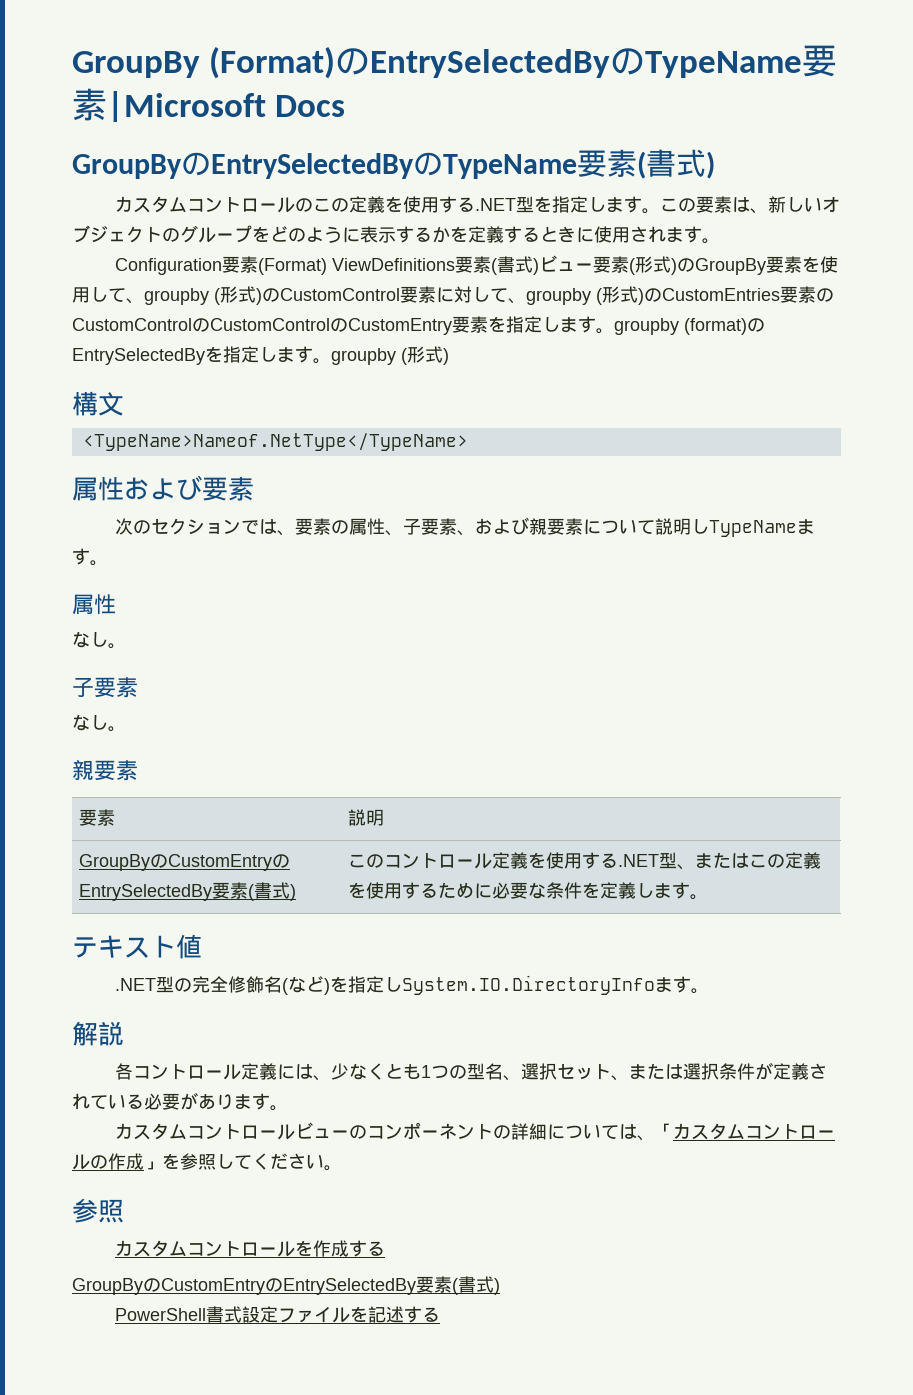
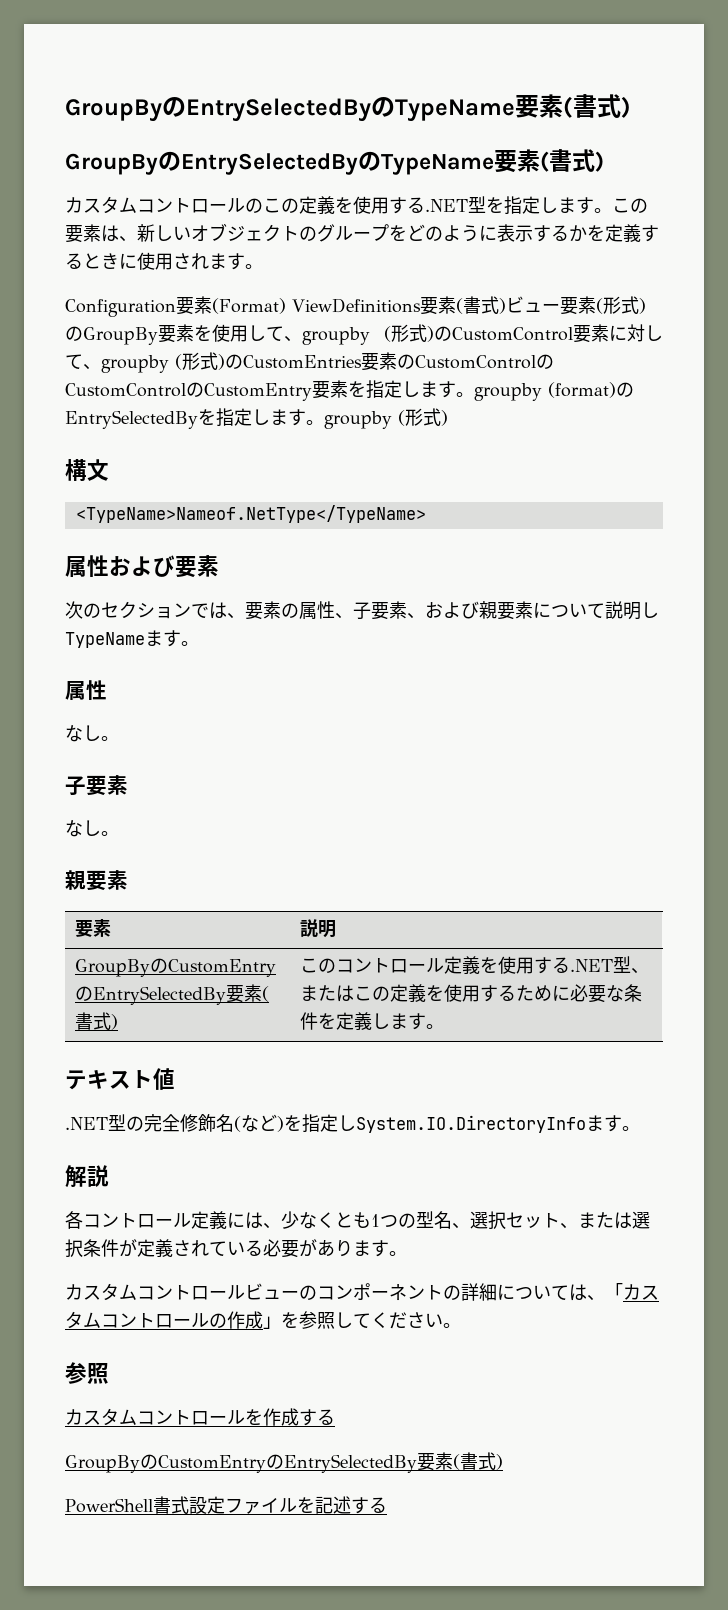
[72,45,838,79] [72,88,346,122] GroupBy (Format)のEntrySelectedByのTypeName要素|Microsoft Docs -> [65,94,631,122] GroupByのEntrySelectedByのTypeName要素(書式)

